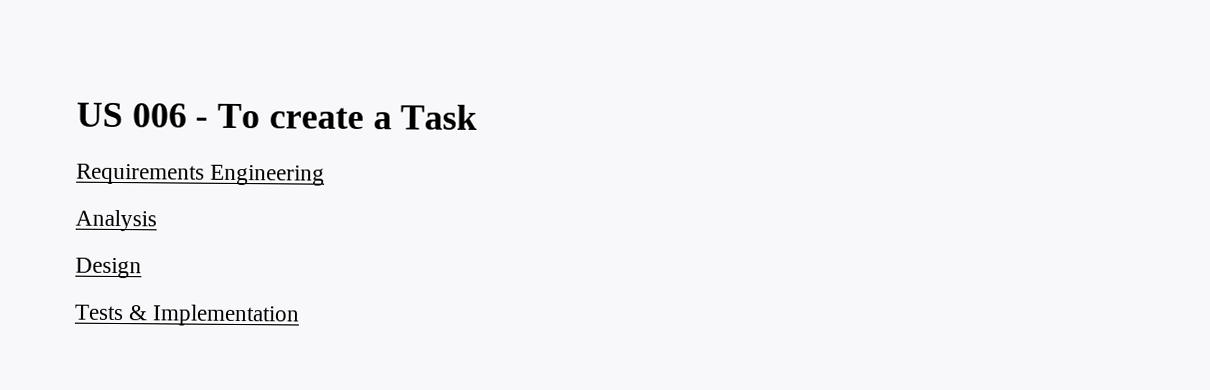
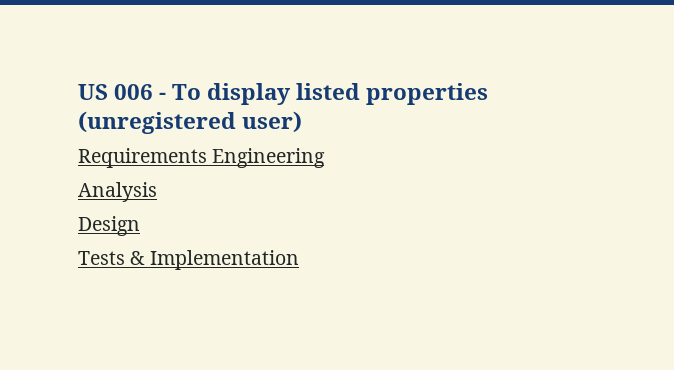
[268,104,478,130] create a Task -> [207,83,489,105] [78,111,303,134] display listed properties (unregistered user)

